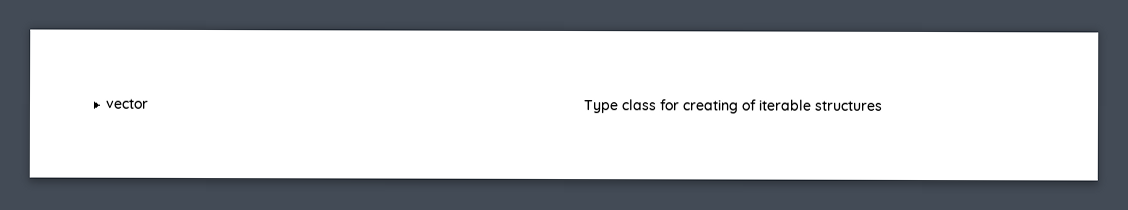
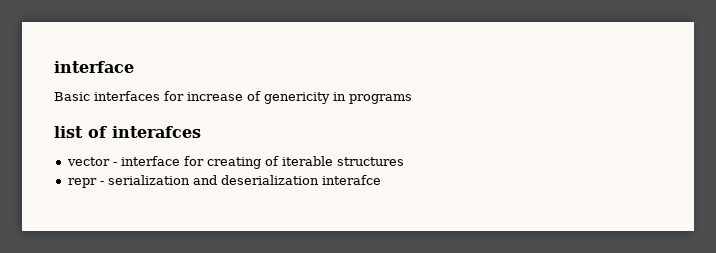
(105, 103) none -> [54,61,134,73] [54,91,412,104] [54,126,201,138] interface // Basic interfaces for increase of genericity in programs // list of interafces //
[583,99,657,114] // Type class -> [112,156,180,166] - interface
(883, 105) none -> [67,175,381,188] // repr - serialization and deserialization interafce

